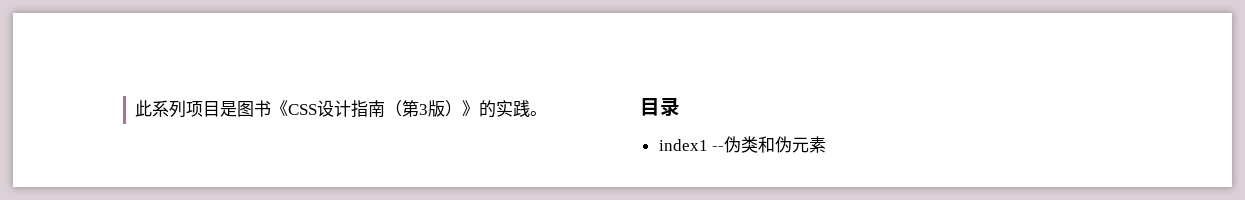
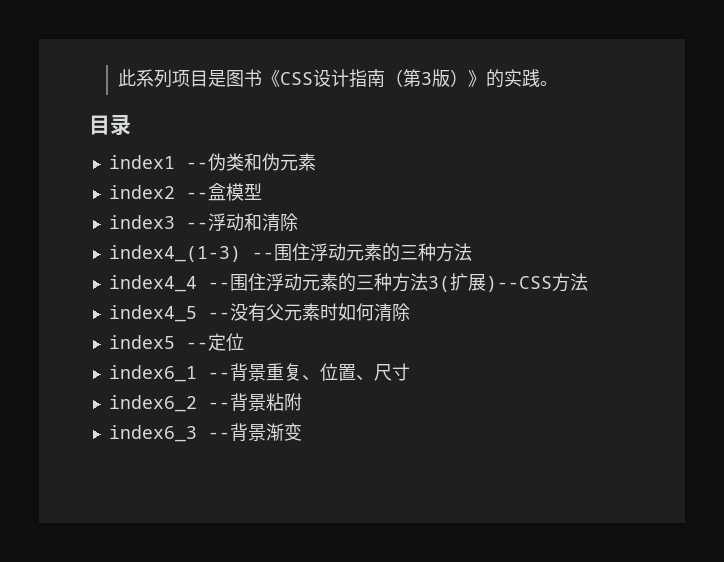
(827, 144) none -> [108,183,262,201] [108,213,298,232] [108,243,472,262] [108,273,588,292] [108,303,410,322] [108,333,244,351] [108,363,410,382] [108,393,302,412] [108,423,302,442] // index2 --盒模型 // index3 --浮动和清除 // index4_(1-3) --围住浮动元素的三种方法 // index4_4 --围住浮动元素的三种方法3(扩展)--CSS方法 // index4_5 --没有父元素时如何清除 // index5 --定位 // index6_1 --背景重复、位置、尺寸 // index6_2 --背景粘附 // index6_3 --背景渐变

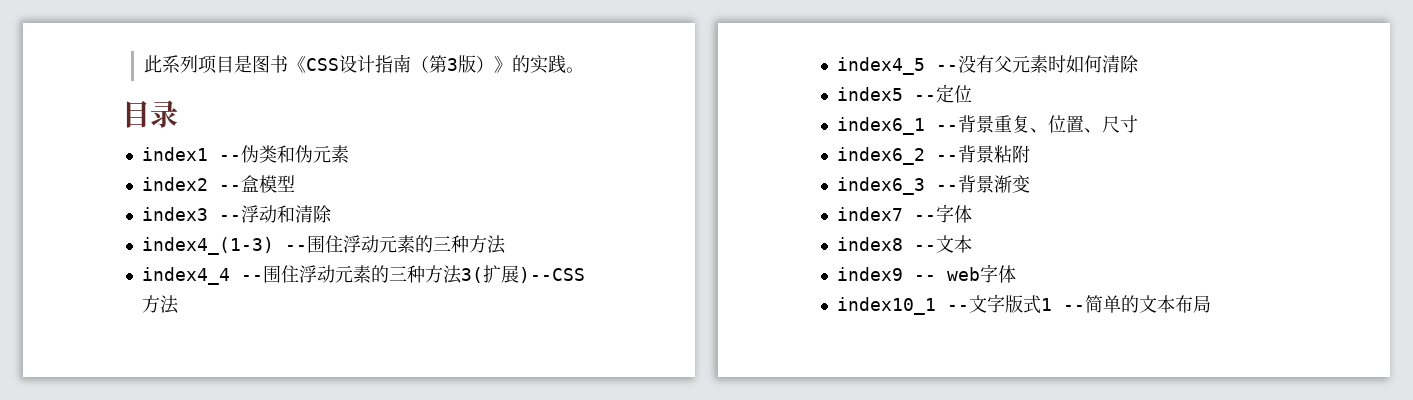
(302, 432) none -> [836,204,972,223] [836,235,972,253] [836,264,1016,283] [836,294,1211,315] // index7 --字体 // index8 --文本 // index9 -- web字体 // index10_1 --文字版式1 --简单的文本布局

